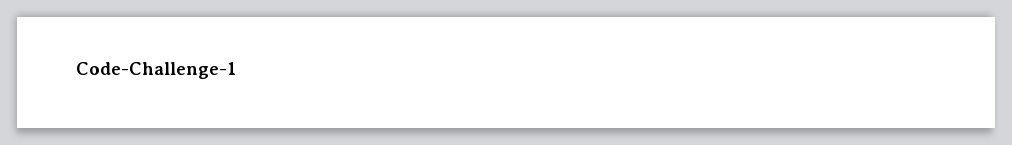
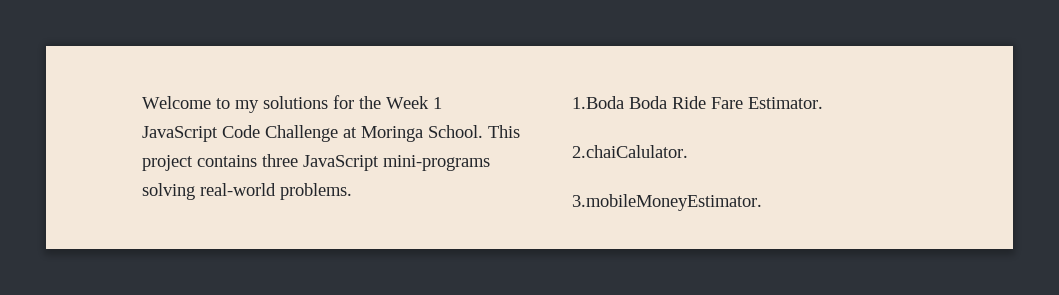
[76,62,236,79] Code-Challenge-1 -> [142,95,442,113] [142,125,520,142] [142,154,490,171] [142,183,352,200] [572,96,823,109] [572,145,688,158] [572,194,762,211] Welcome to my solutions for the Week 1 JavaScript Code Challenge at Moringa School. This project contains three JavaScript mini-programs solving real-world problems. // 1.Boda Boda Ride Fare Estimator. // 2.chaiCalulator. // 3.mobileMoneyEstimator.

